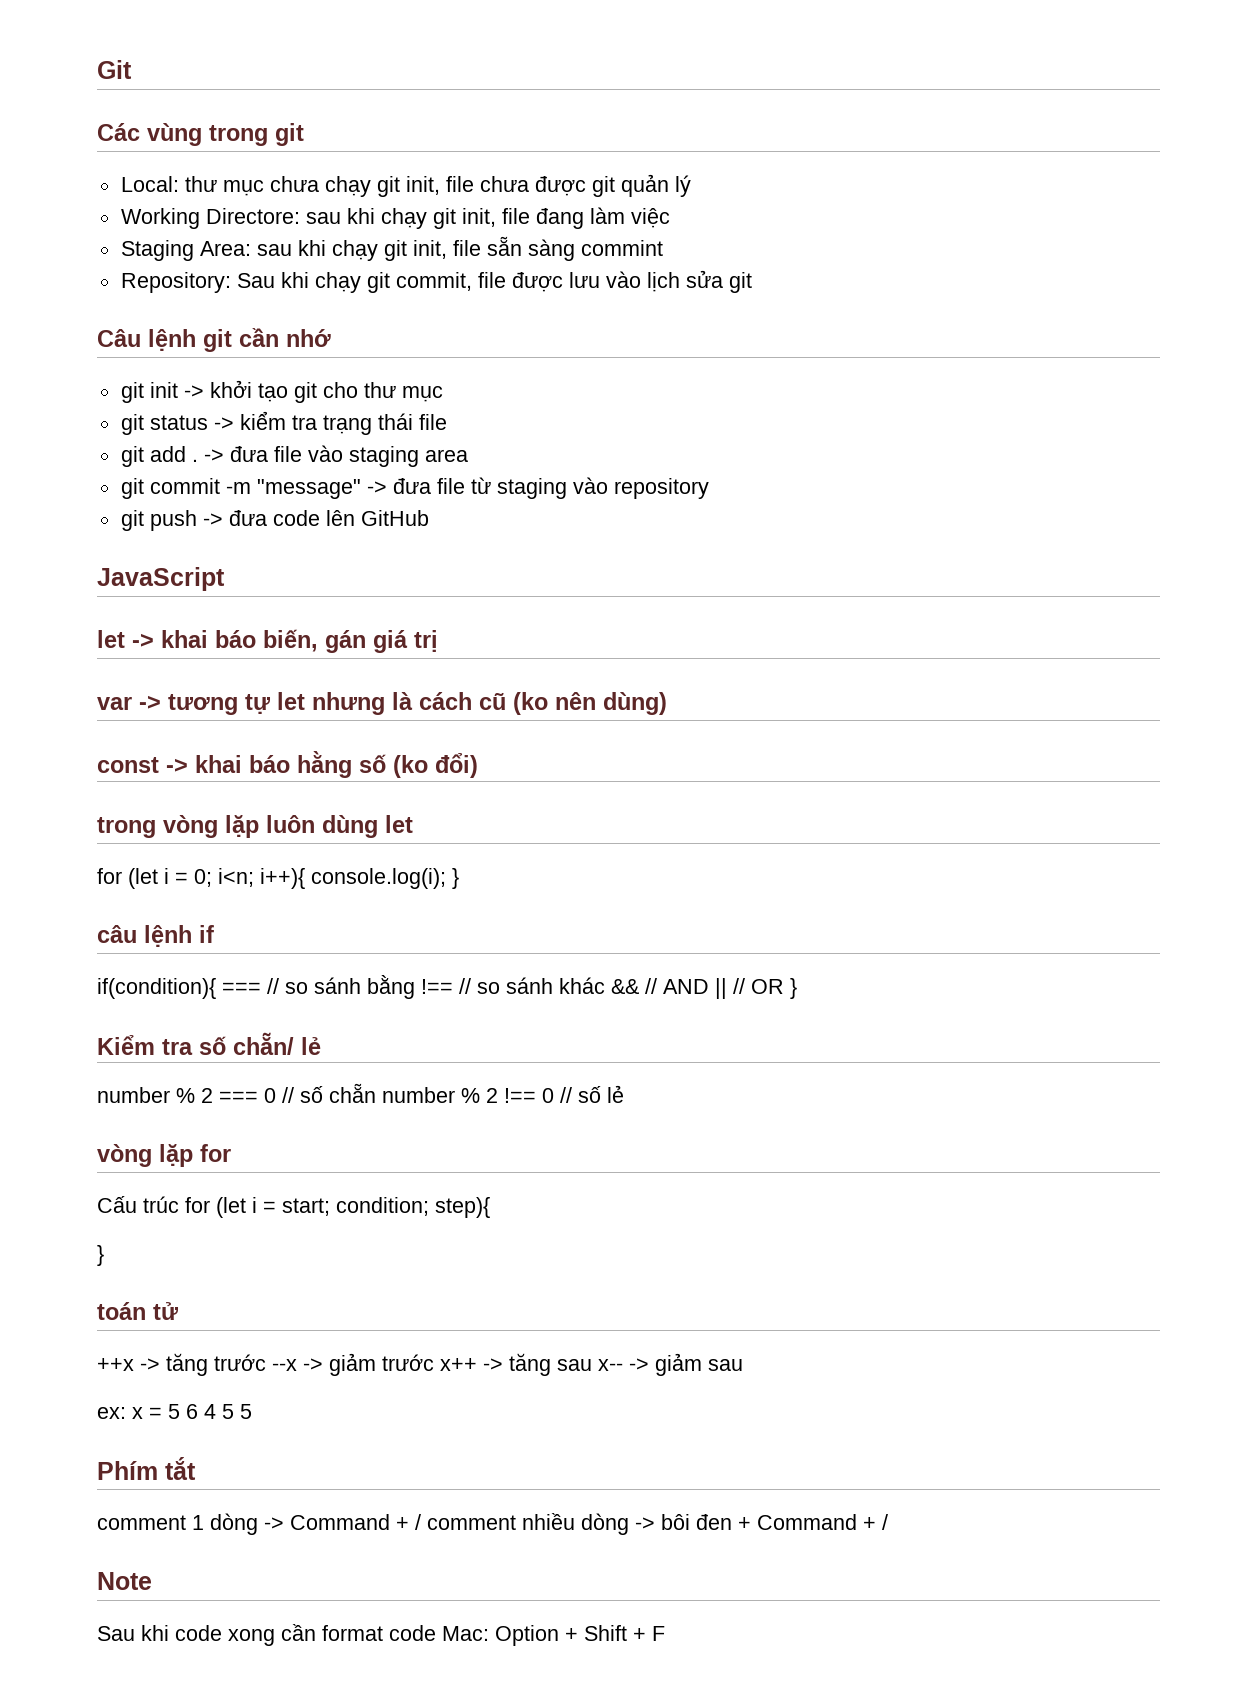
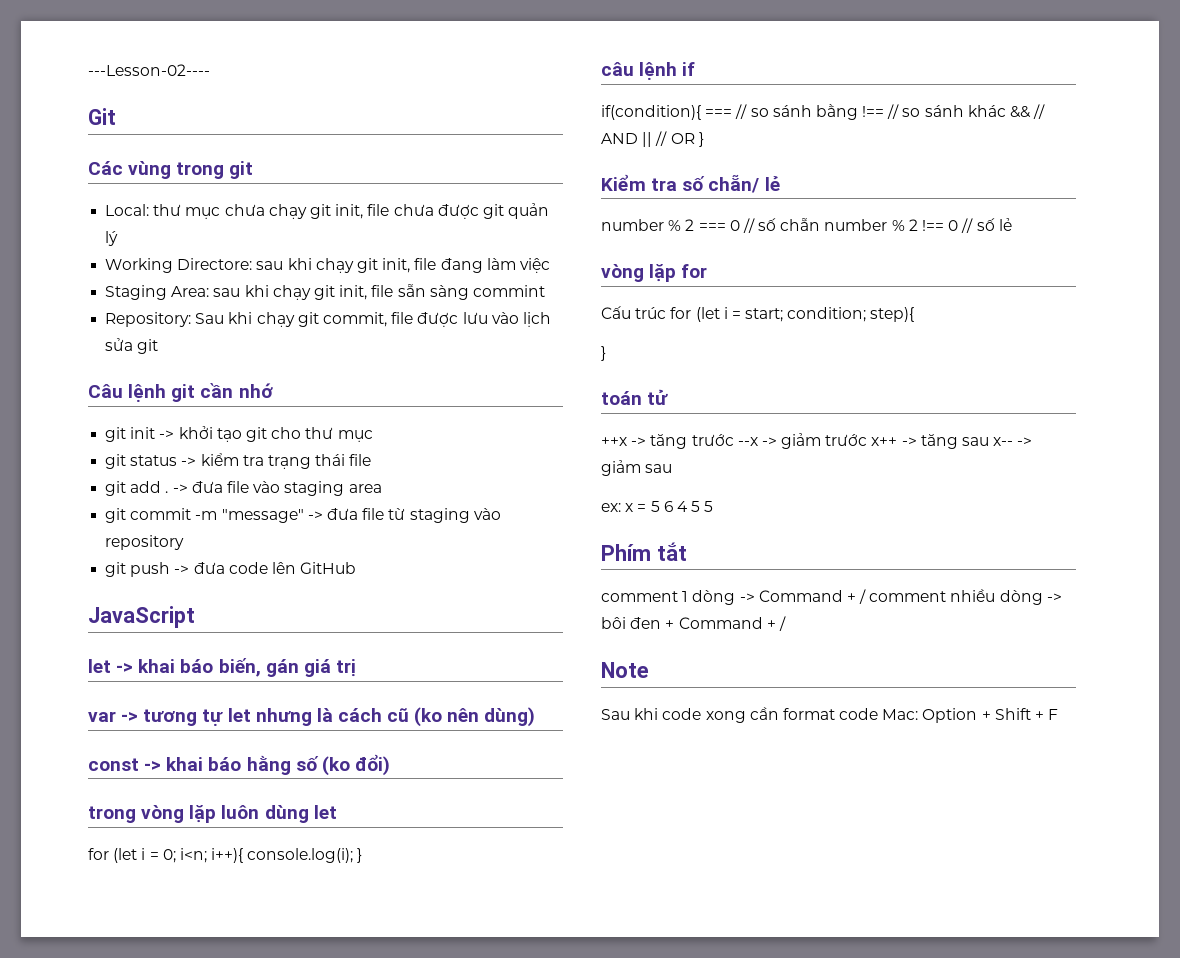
(97, 69) none -> [88,64,210,76] ---Lesson-02---- //

